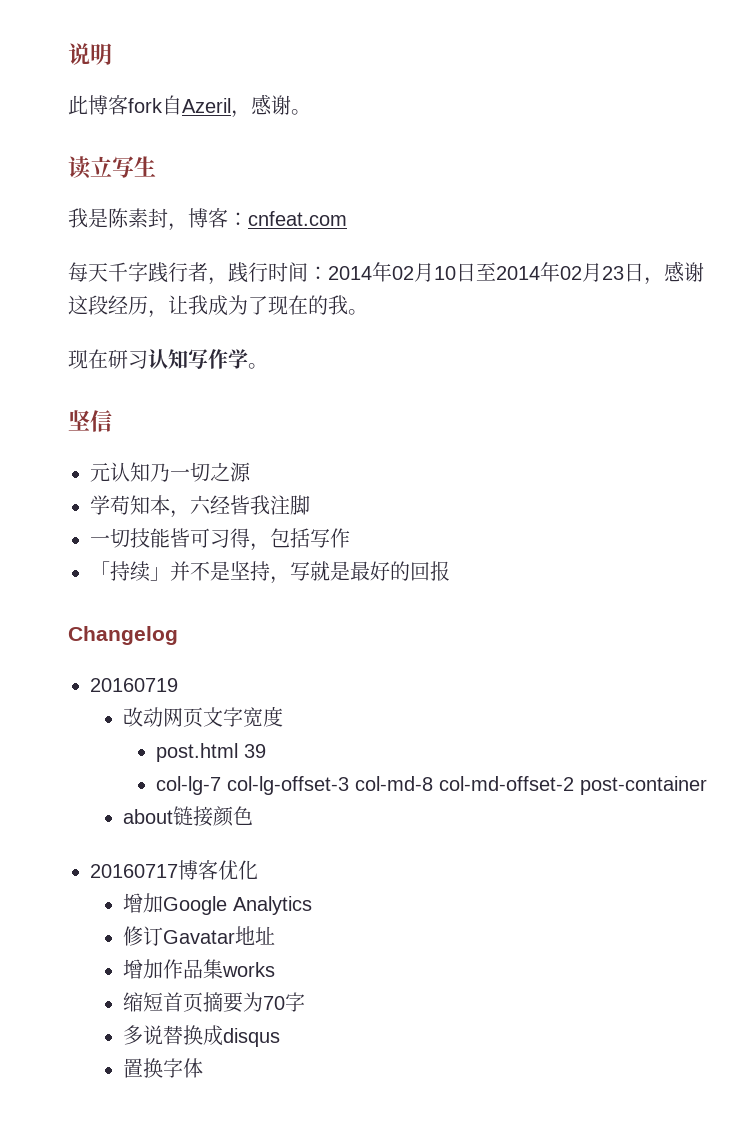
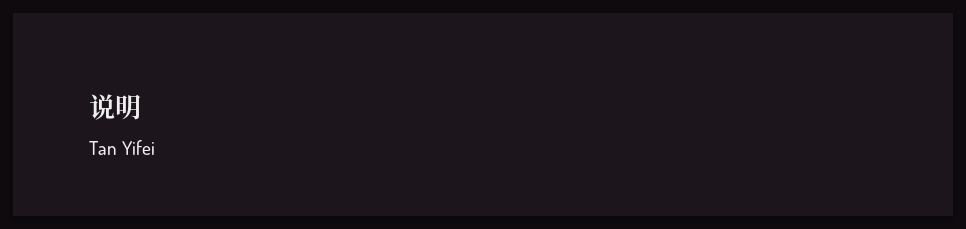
[68,94,311,118] [68,156,156,179] [68,208,347,231] [68,261,704,285] [68,295,368,318] [68,349,268,369] [68,410,112,432] [90,462,251,482] [90,495,310,518] [90,528,350,551] [90,561,450,584] [68,626,178,645] [90,678,178,692] [123,706,284,727] [156,743,267,762] [156,776,708,795] [123,806,254,827] [90,860,258,880] [123,893,313,915] [123,926,276,946] [123,959,276,979] [123,992,306,1013] [123,1025,281,1047] [123,1058,204,1078] 此博客fork自Azeril，感谢。 // 读立写生 // 我是陈素封，博客：cnfeat.com // 每天千字践行者，践行时间：2014年02月10日至2014年02月23日，感谢这段经历，让我成为了现在的我。 // 现在研习认知写作学。 // 坚信 // 元认知乃一切之源 // 学苟知本，六经皆我注脚 // 一切技能皆可习得，包括写作 // 「持续」并不是坚持，写就是最好的回报 // Changelog // 20160719 // 改动网页文字宽度 // post.html 39 // col-lg-7 col-lg-offset-3 col-md-8 col-md-offset-2 post-container // about链接颜色 // 20160717博客优化 // 增加Google Analytics // 修订Gavatar地址 // 增加作品集works // 缩短首页摘要为70字 // 多说替换成disqus // 置换字体 -> [89,140,156,155] Tan Yifei

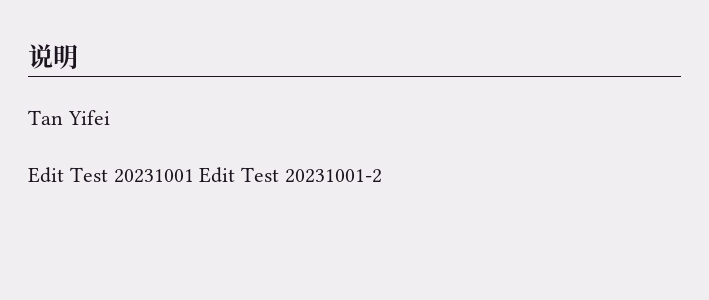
(156, 147) none -> [28,167,383,183] // Edit Test 20231001 Edit Test 20231001-2

